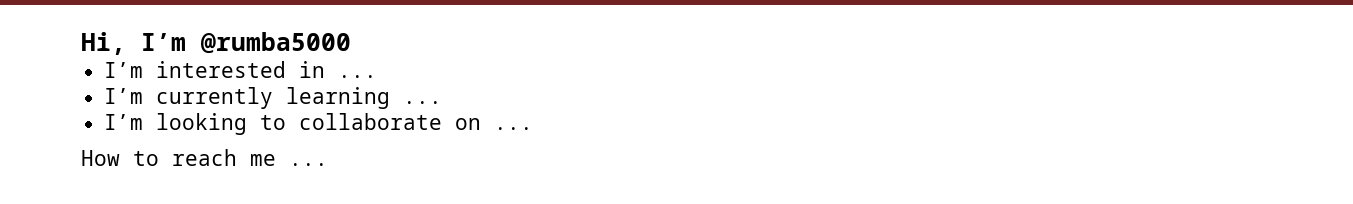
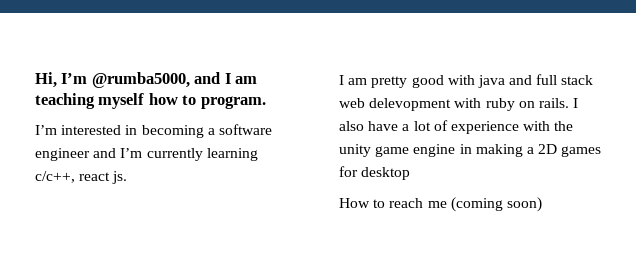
[201,32,351,54] [104,61,378,78] [104,87,443,109] [104,113,534,135] @rumba5000 // I’m interested in ... // I’m currently learning ... // I’m looking to collaborate on ... -> [91,72,258,88] [35,93,266,109] [35,124,272,138] [35,148,258,161] [35,171,128,184] [339,74,594,88] [339,98,579,111] [339,120,574,134] [339,144,602,157] [339,166,411,180] @rumba5000, and I am teaching myself how to program. // I’m interested in becoming a software engineer and I’m currently learning c/c++, react js. // I am pretty good with java and full stack web delevopment with ruby on rails. I also have a lot of experience with the unity game engine in making a 2D games for desktop
[289,163,328,166] ... -> [450,197,542,212] (coming soon)

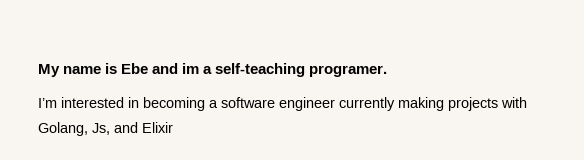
[35,72,258,88] [35,93,266,109] Hi, I’m @rumba5000, and I am teaching myself how to program. -> [38,63,388,77] My name is Ebe and im a self-teaching programer.
[93,148,258,161] [35,171,128,184] [339,74,594,88] [339,98,579,111] [339,120,574,134] [339,144,602,157] [339,166,411,180] [339,197,542,212] and I’m currently learning c/c++, react js. // I am pretty good with java and full stack web delevopment with ruby on rails. I also have a lot of experience with the unity game engine in making a 2D games for desktop // How to reach me (coming soon) -> [339,97,527,111] [38,122,173,136] currently making projects with Golang, Js, and Elixir

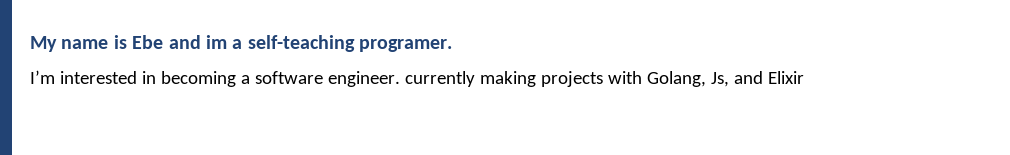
[279,97,335,111] engineer -> [327,71,400,87] engineer.

